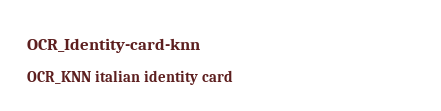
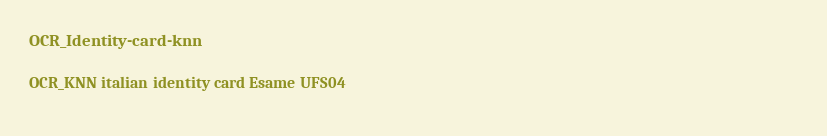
(233, 76) none -> [249,77,346,88] Esame UFS04

